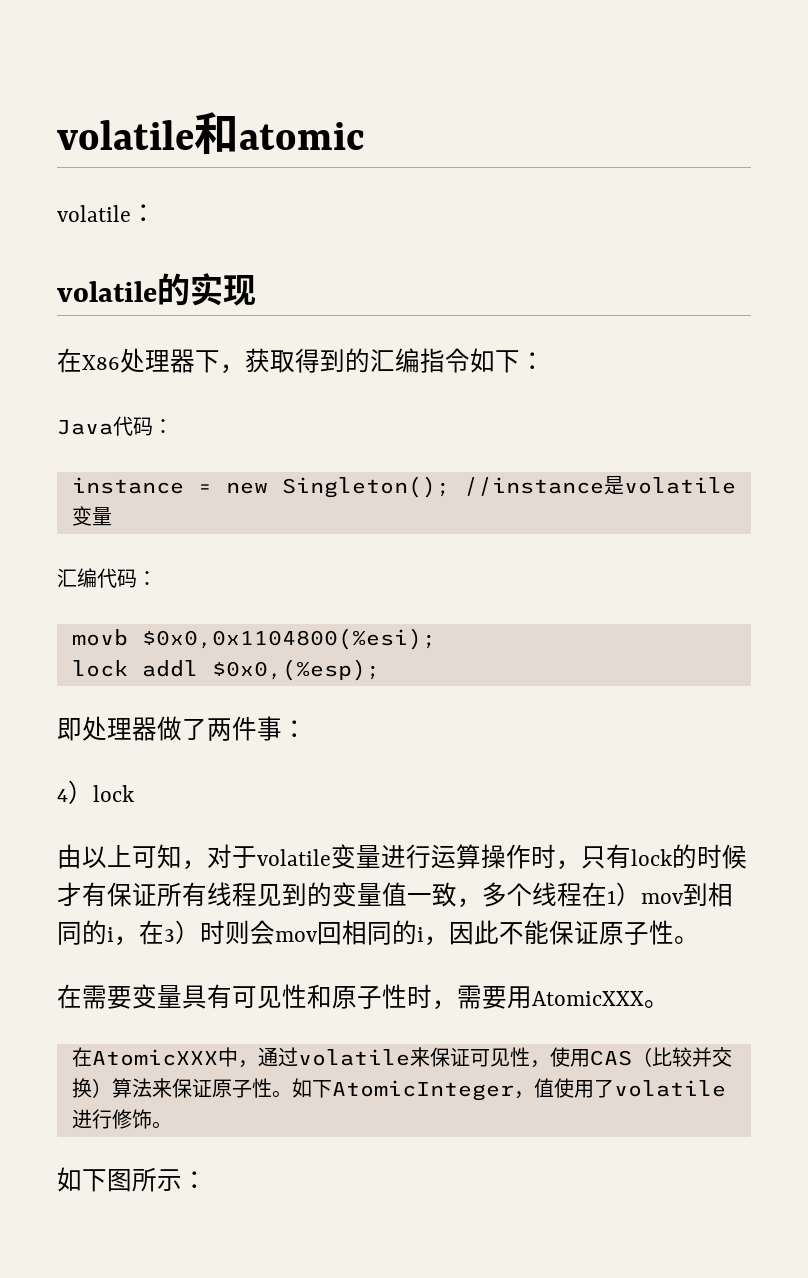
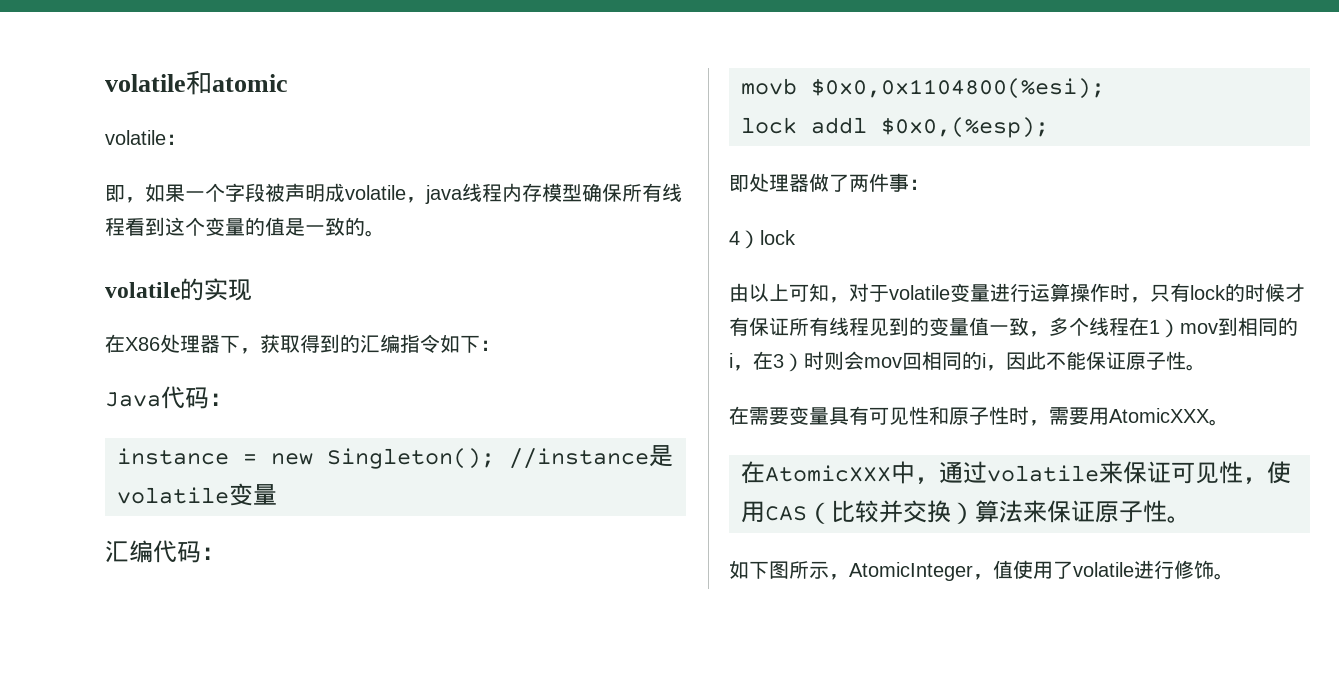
(156, 213) none -> [105,183,682,204] [105,217,385,237] // 即，如果一个字段被声明成volatile，java线程内存模型确保所有线程看到这个变量的值是一致的。
[291,1078,332,1098] 如下 -> [729,560,849,580] // 如下图所示，
[57,1167,207,1192] // 如下图所示： -> (1234, 576) none

